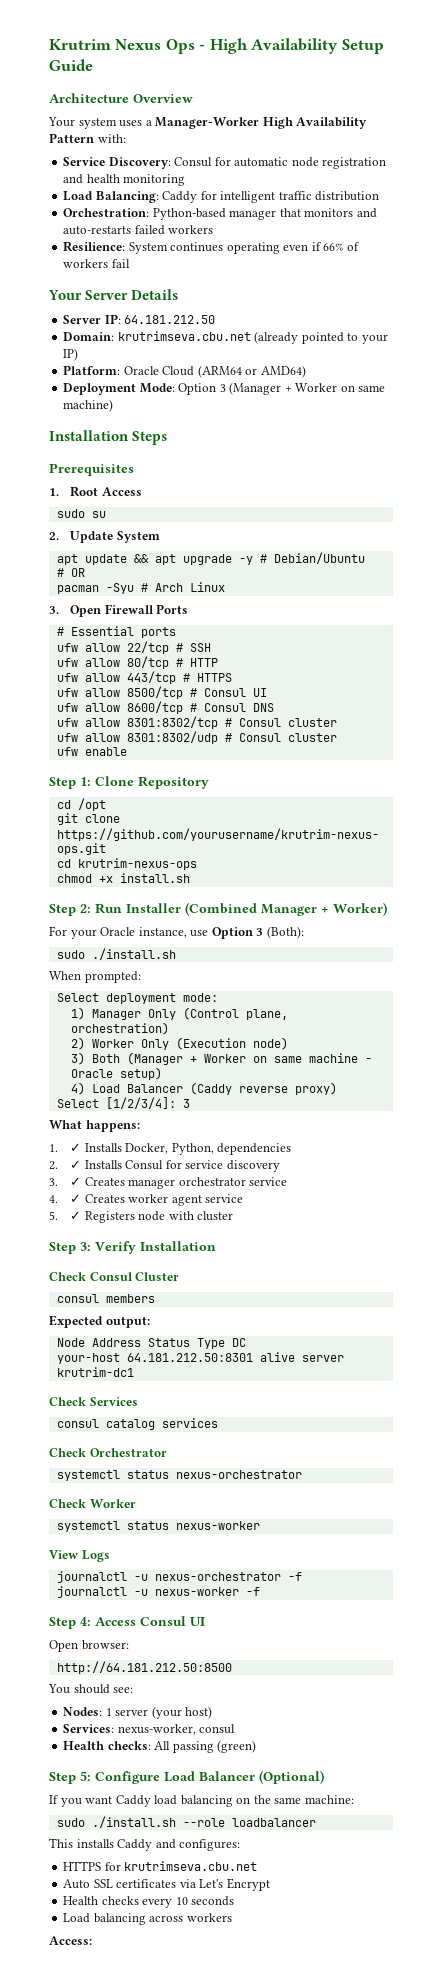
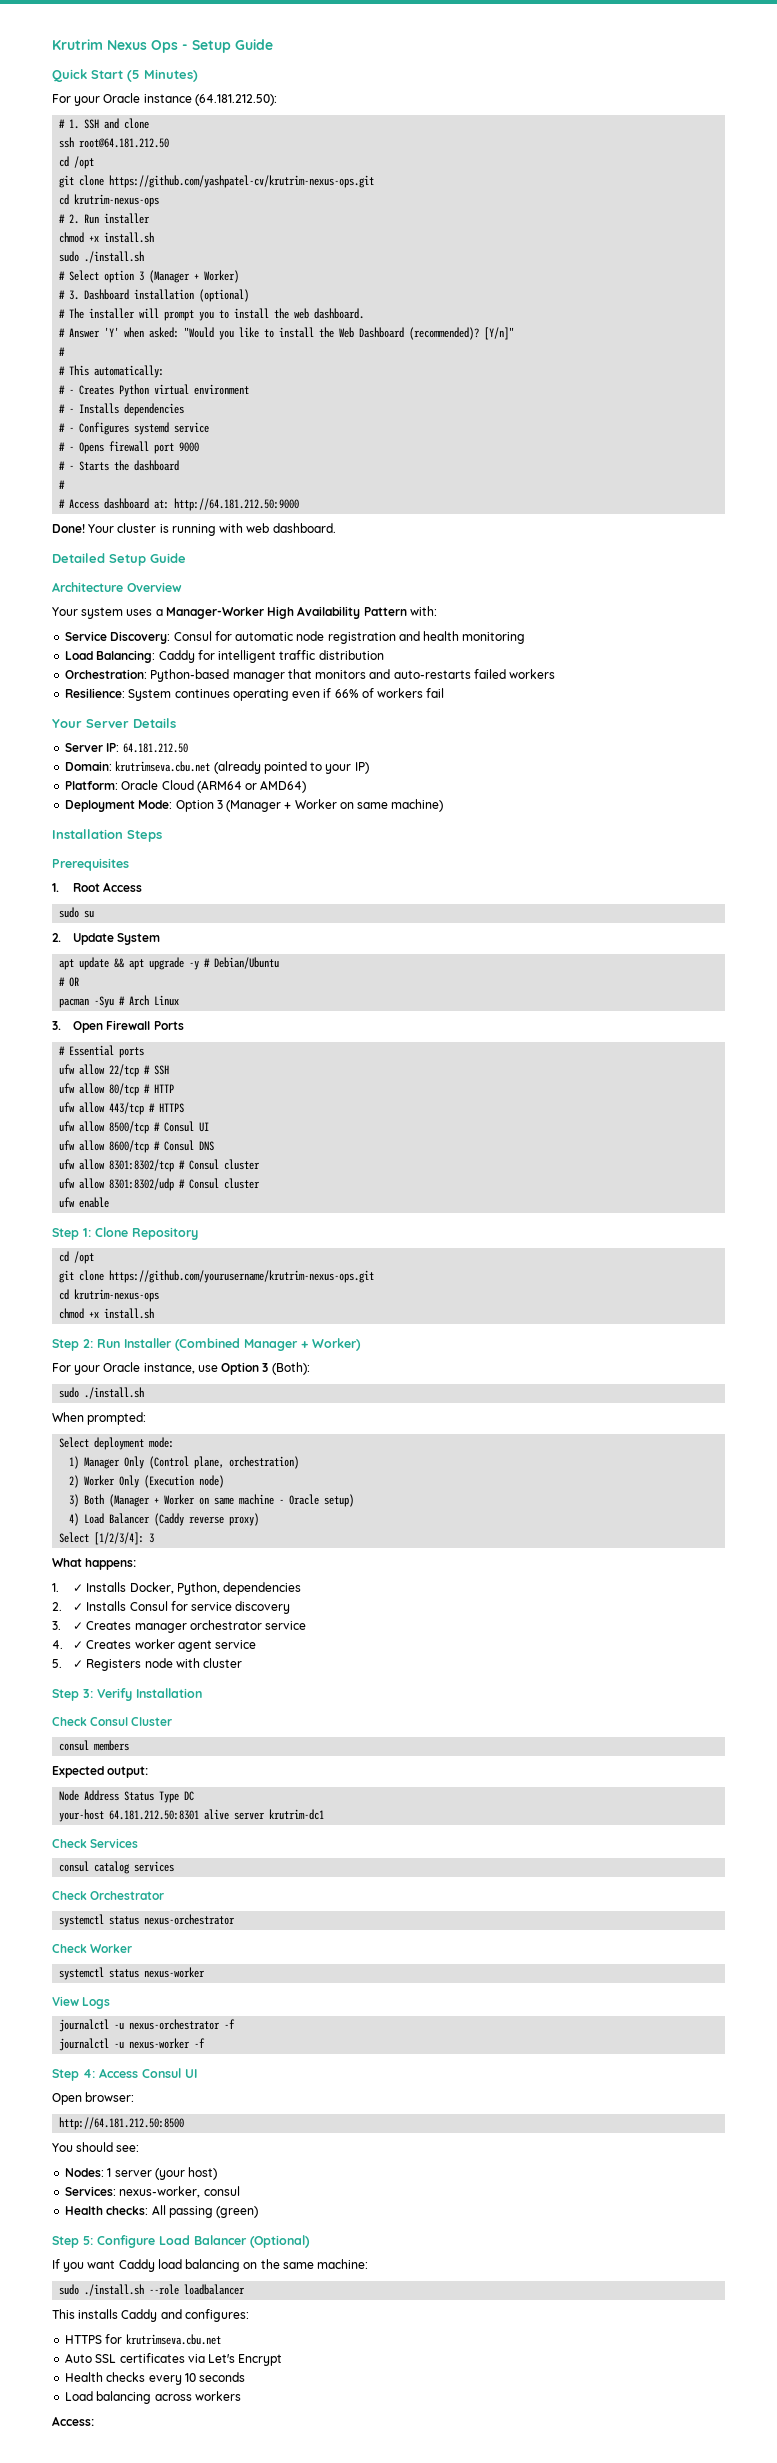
[209,38,339,54] High Availability -> [192,39,273,53] [52,69,198,82] [52,93,277,106] [59,118,150,129] [59,137,170,148] [59,156,95,169] [59,175,375,188] [59,194,160,207] [59,213,151,224] [59,232,155,243] [59,251,145,263] [59,270,240,283] [59,289,250,302] [59,308,365,321] [59,327,515,340] [59,347,66,356] [59,365,165,378] [59,384,250,397] [59,403,185,416] [59,422,210,435] [59,441,200,454] [59,460,180,471] [59,480,66,489] [59,498,300,511] [52,523,336,536] [52,553,105,563] Setup Guide // Quick Start (5 Minutes) // For your Oracle instance (64.181.212.50): // # 1. SSH and clone // ssh root@64.181.212.50 // cd /opt // git clone https://github.com/yashpatel-cv/krutrim-nexus-ops.git // cd krutrim-nexus-ops // # 2. Run installer // chmod +x install.sh // sudo ./install.sh // # Select option 3 (Manager + Worker) // # 3. Dashboard installation (optional) // # The installer will prompt you to install the web dashboard. // # Answer 'Y' when asked: "Would you like to install the Web Dashboard (recommended)? [Y/n]" // # // # This automatically: // # - Creates Python virtual environment // # - Installs dependencies // # - Configures systemd service // # - Opens firewall port 9000 // # - Starts the dashboard // # // # Access dashboard at: http://64.181.212.50:9000 // Done! Your cluster is running with web dashboard. // Detailed

